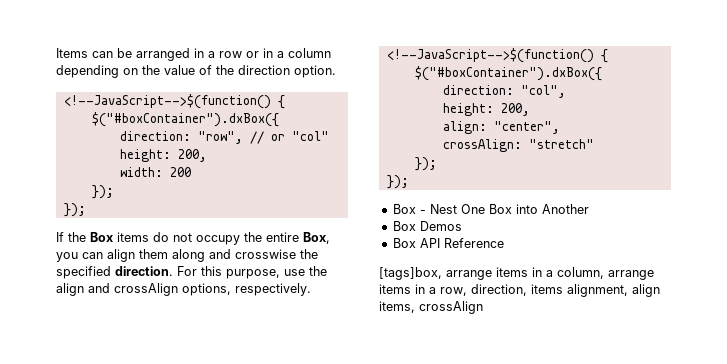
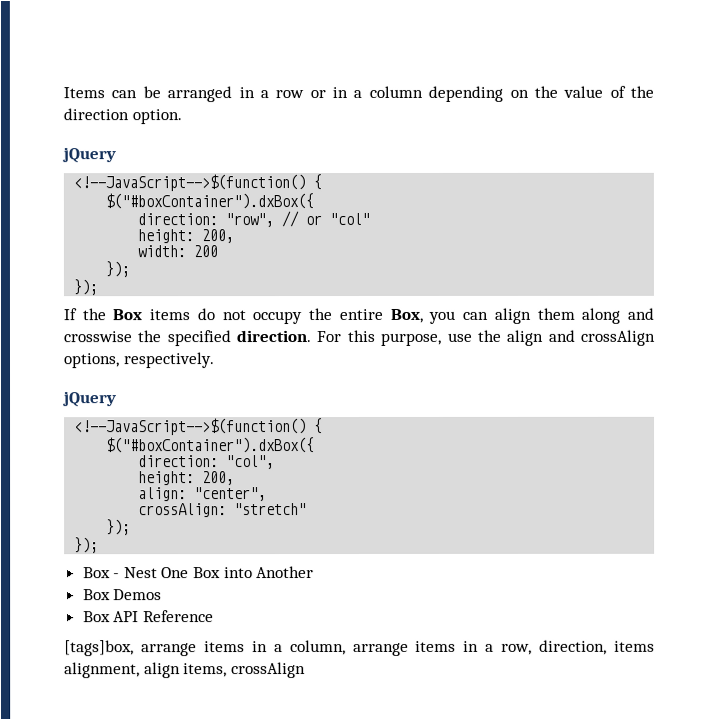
(336, 71) none -> [62,147,116,164] // jQuery
(311, 289) none -> [63,391,117,408] // jQuery

